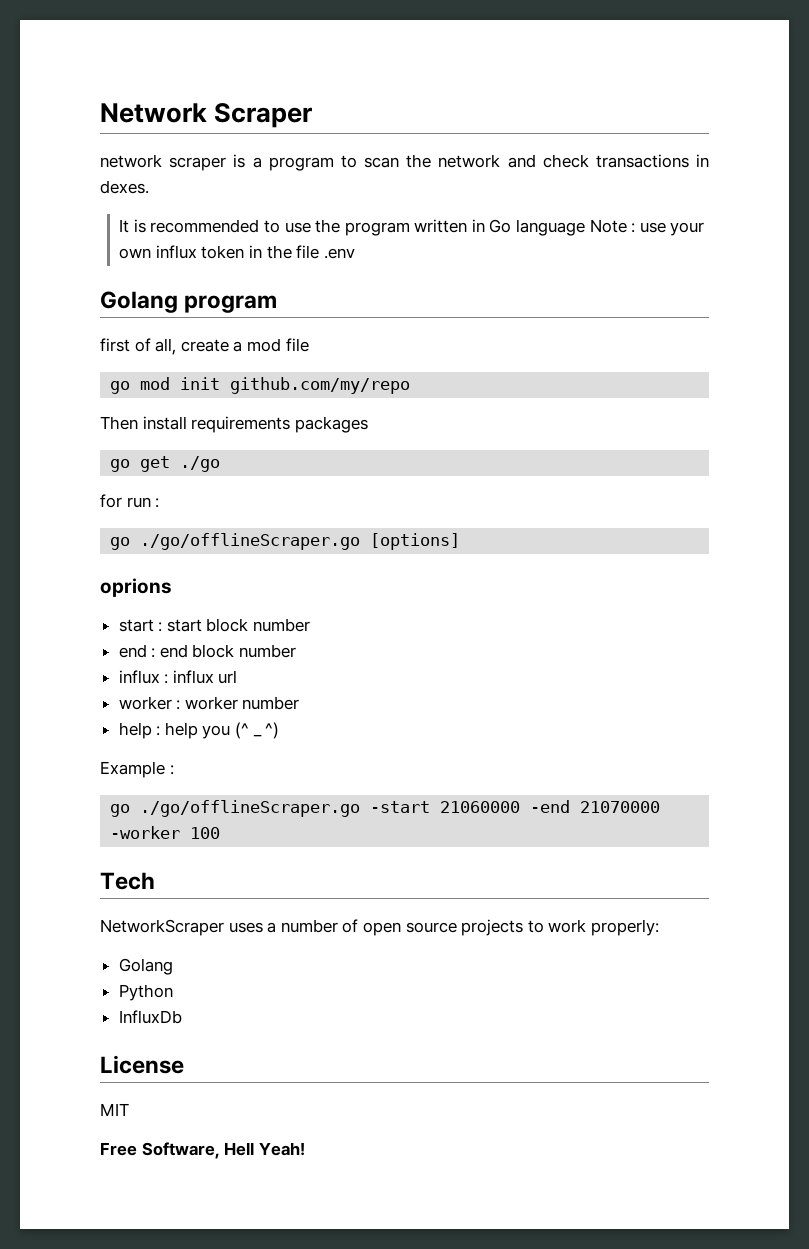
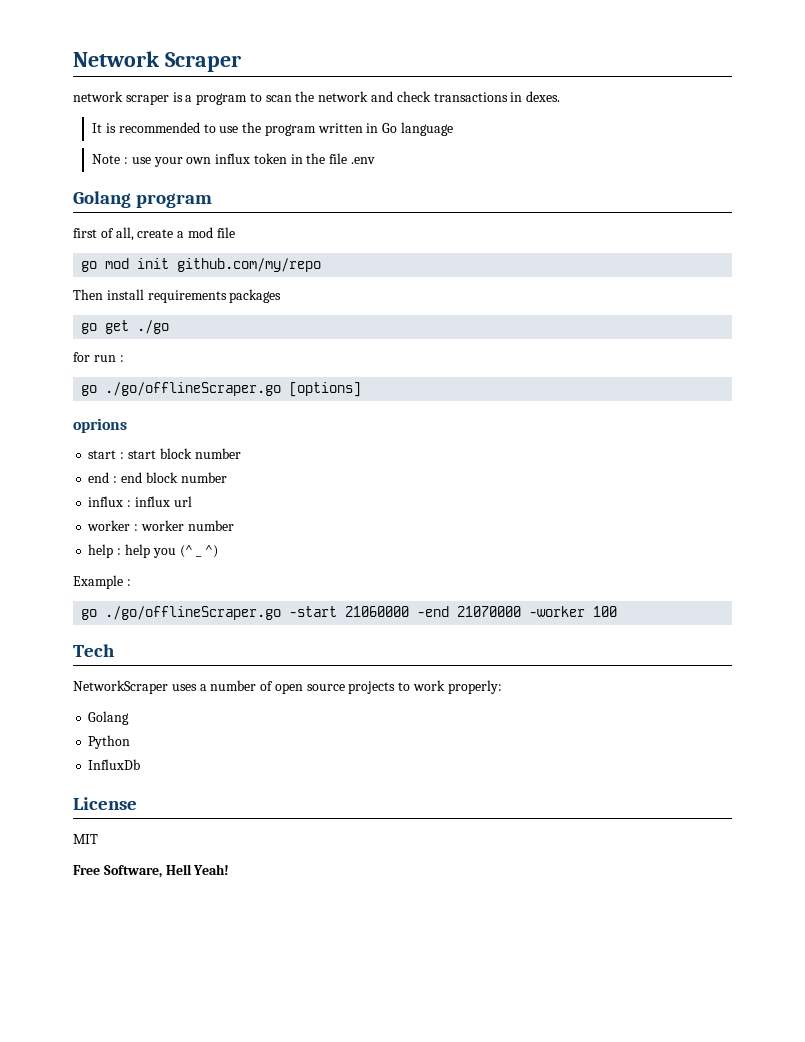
(586, 227) none -> (453, 129) //

